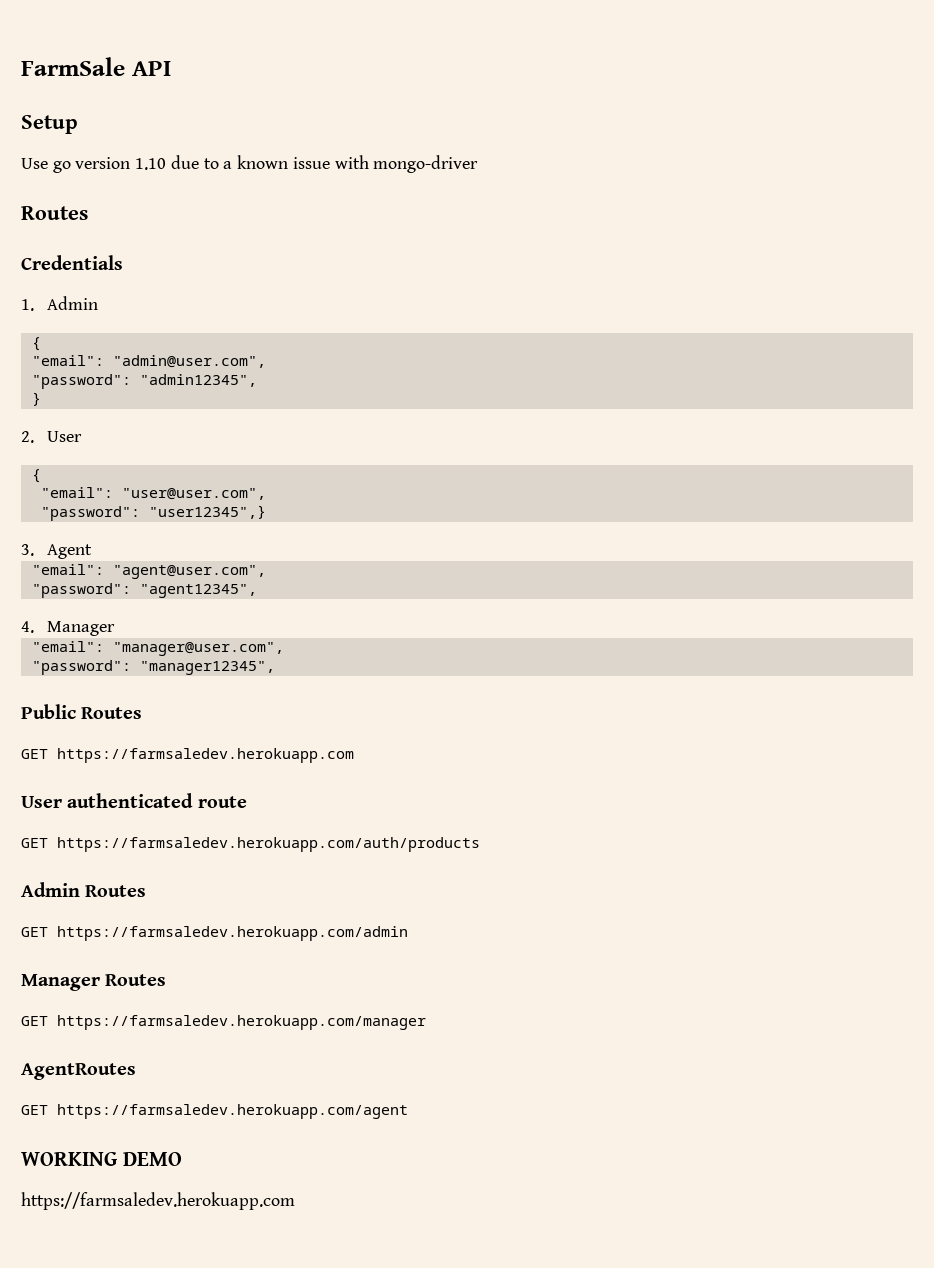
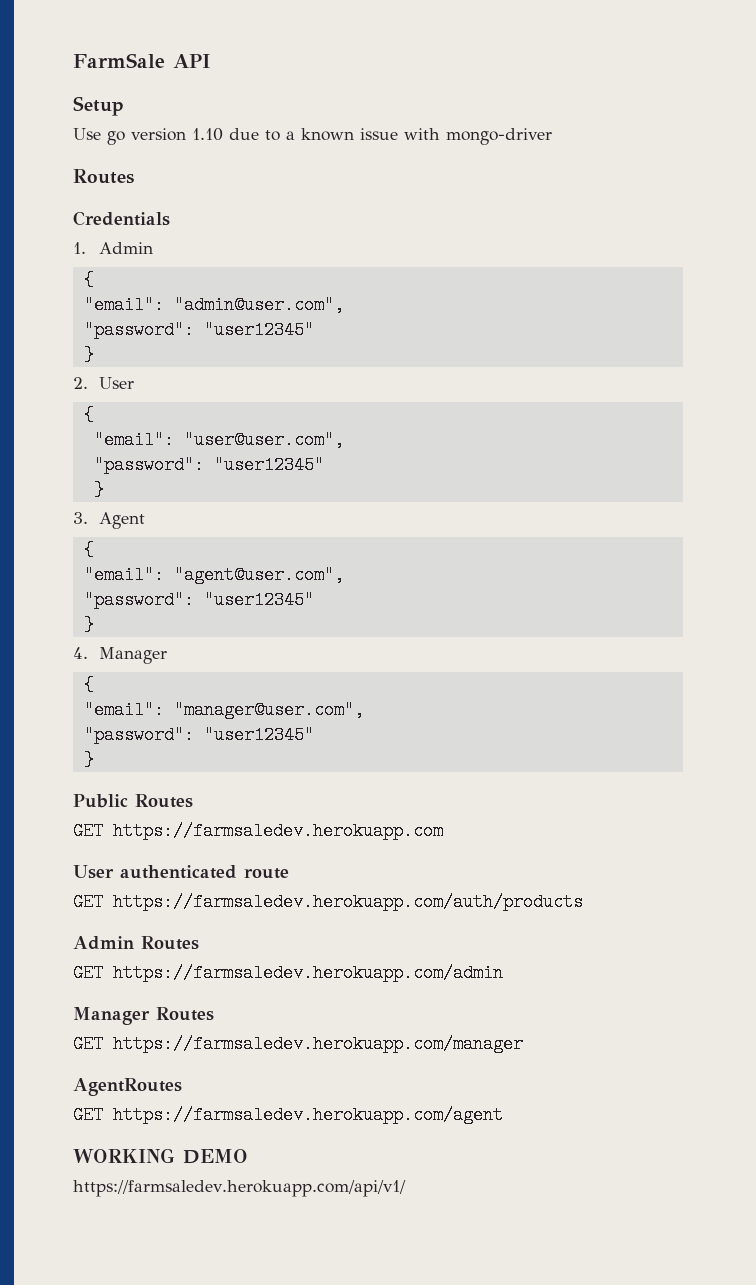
[139,374,257,387] "admin12345", -> [203,321,314,339] "user12345"
[148,505,266,519] "user12345",} -> [213,456,324,474] [93,481,104,499] "user12345" // }
(93, 551) none -> [83,541,94,559] // {
[139,584,257,598] "agent12345", -> [203,591,314,609] [83,616,94,634] "user12345" // }
(116, 628) none -> [83,676,94,694] // {
[139,661,275,675] "manager12345", -> [203,726,314,744] [83,751,94,769] "user12345" // }
[21,1192,295,1210] https://farmsaledev.herokuapp.com -> [73,1180,406,1197] https://farmsaledev.herokuapp.com/api/v1/

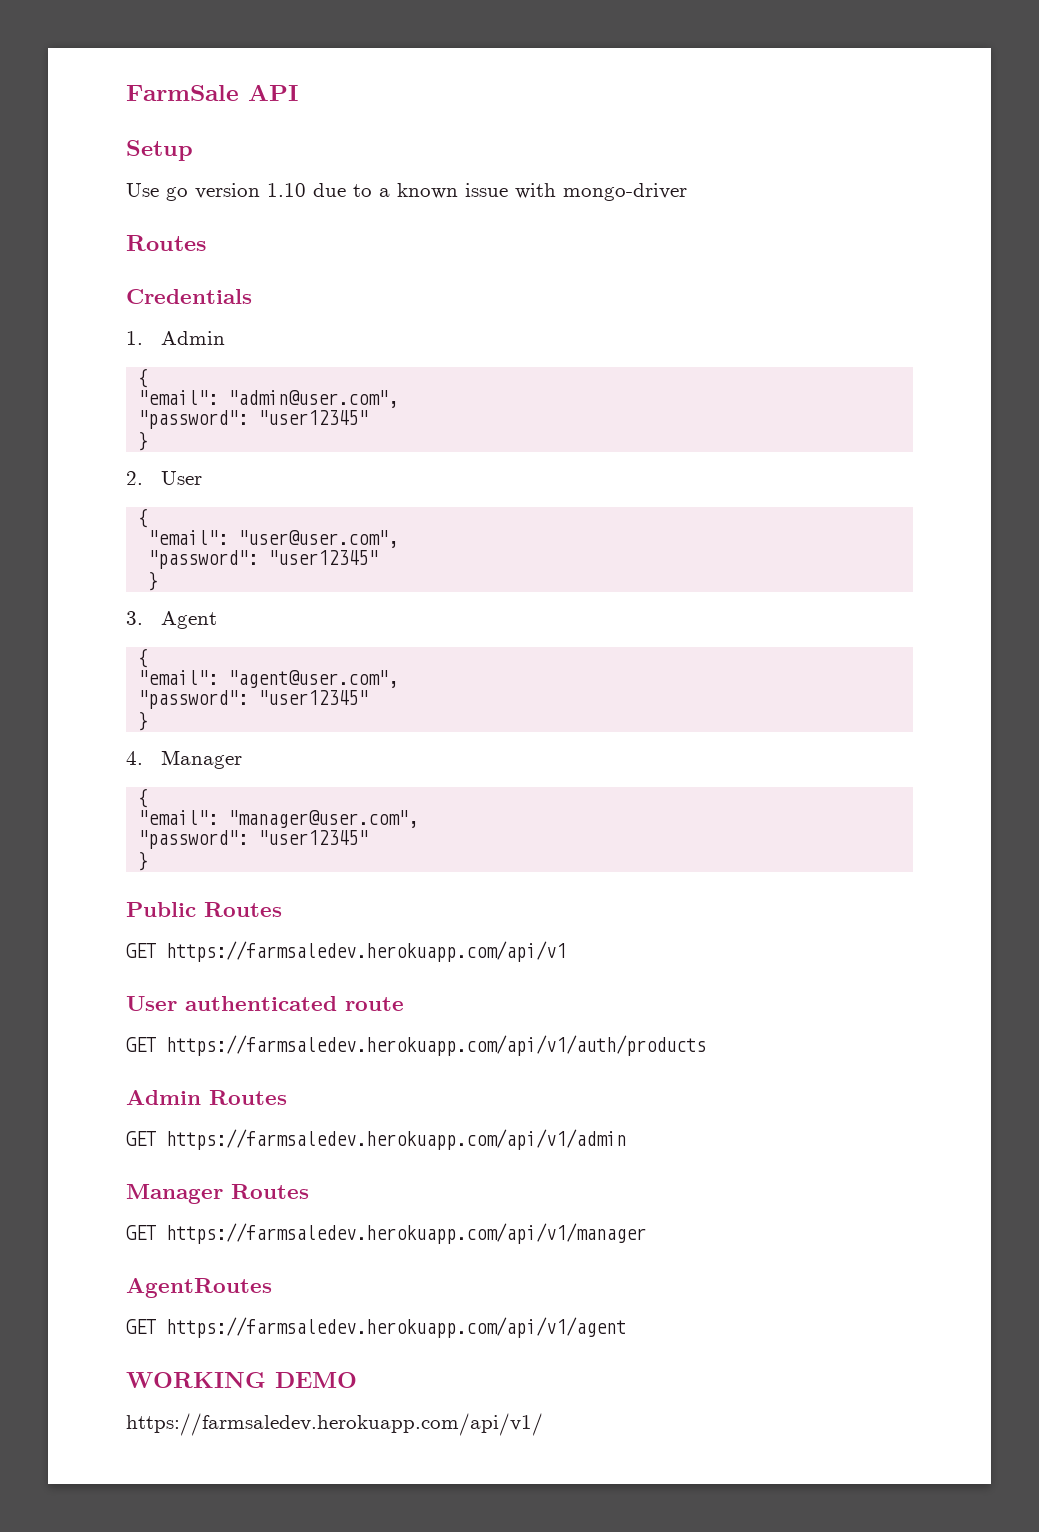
[113,822,443,840] https://farmsaledev.herokuapp.com -> [166,941,566,962] https://farmsaledev.herokuapp.com/api/v1
[113,893,583,911] https://farmsaledev.herokuapp.com/auth/products -> [166,1035,706,1056] https://farmsaledev.herokuapp.com/api/v1/auth/products
[113,964,503,982] https://farmsaledev.herokuapp.com/admin -> [166,1129,626,1150] https://farmsaledev.herokuapp.com/api/v1/admin
[113,1035,523,1053] https://farmsaledev.herokuapp.com/manager -> [166,1223,646,1244] https://farmsaledev.herokuapp.com/api/v1/manager
[113,1106,503,1124] https://farmsaledev.herokuapp.com/agent -> [166,1317,626,1338] https://farmsaledev.herokuapp.com/api/v1/agent

